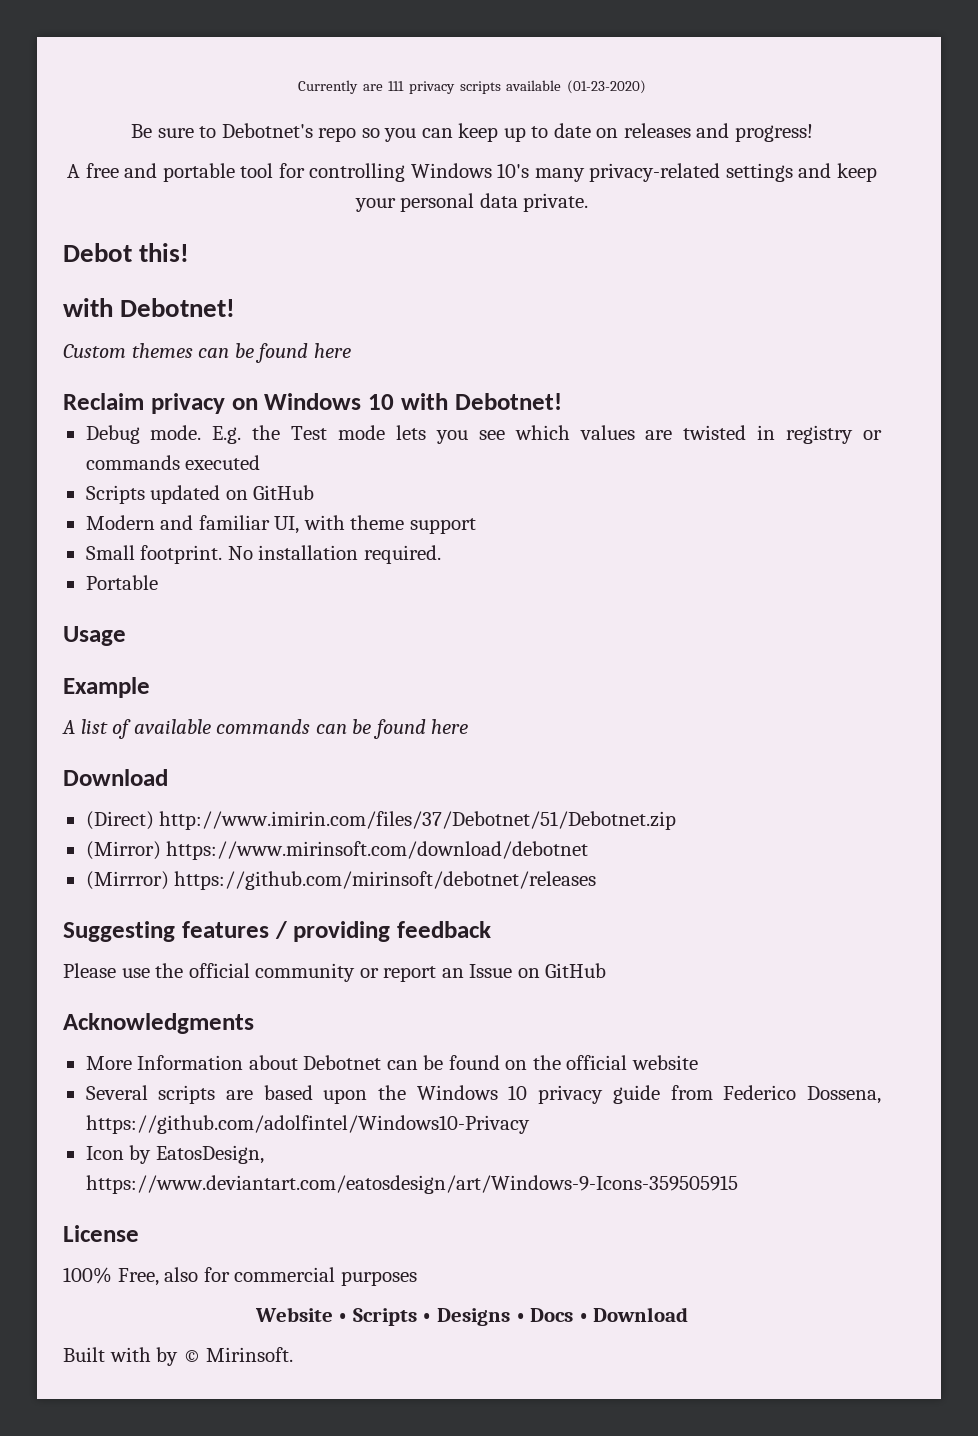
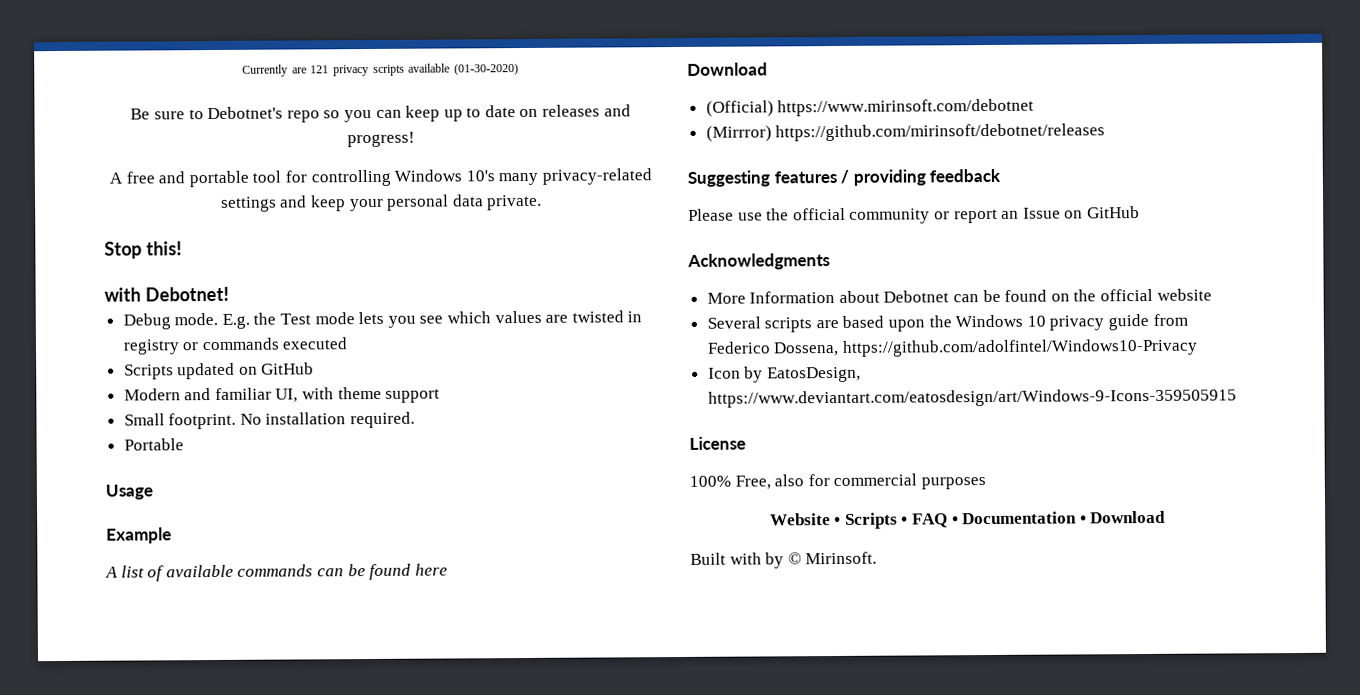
[388,81,405,91] 111 -> [310,65,330,74] 121
[566,80,646,94] (01-23-2020) -> [453,63,519,76] (01-30-2020)
[63,243,132,262] Debot -> [104,241,142,259] Stop
[63,343,351,363] [63,393,562,414] // Custom themes can be found here // Reclaim privacy on Windows 10 with Debotnet! -> (229, 294) none
[85,811,677,830] [85,841,589,860] (Direct) http://www.imirin.com/files/37/Debotnet/51/Debotnet.zip // (Mirror) https://www.mirinsoft.com/download/debotnet -> [705,98,1035,117] (Official) https://www.mirinsoft.com/debotnet
[437,1308,574,1326] Designs • Docs -> [912,511,1078,528] FAQ • Documentation

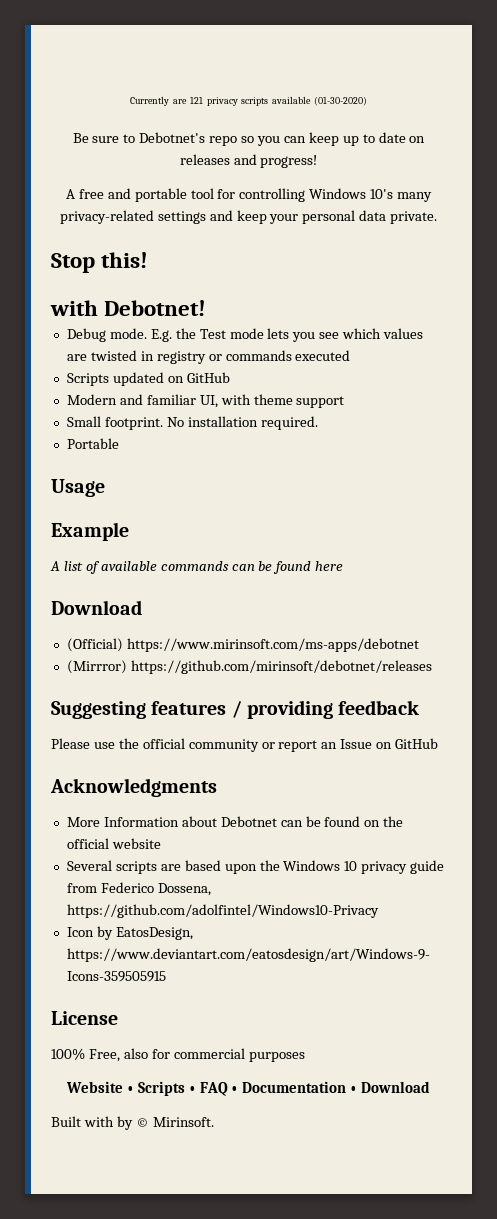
[777,98,1035,117] https://www.mirinsoft.com/debotnet -> [126,638,419,652] https://www.mirinsoft.com/ms-apps/debotnet

